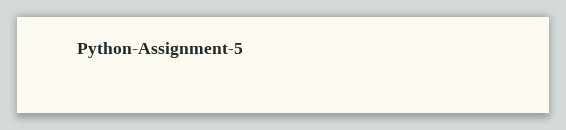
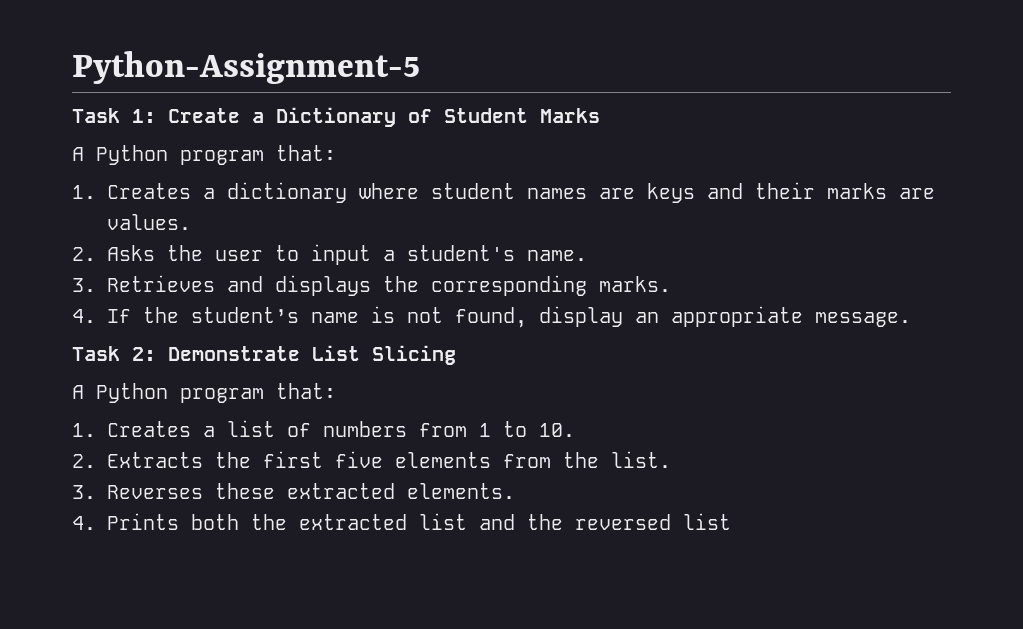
(243, 50) none -> [72,107,600,127] [72,145,336,165] [72,182,935,203] [106,214,191,230] [72,244,587,265] [72,275,671,296] [72,306,911,328] [72,345,456,365] [72,383,336,403] [72,420,575,437] [72,451,671,468] [72,483,515,499] [72,513,731,530] // Task 1: Create a Dictionary of Student Marks // A Python program that: // 1. Creates a dictionary where student names are keys and their marks are values. // 2. Asks the user to input a student's name. // 3. Retrieves and displays the corresponding marks. // 4. If the student’s name is not found, display an appropriate message. // Task 2: Demonstrate List Slicing // A Python program that: // 1. Creates a list of numbers from 1 to 10. // 2. Extracts the first five elements from the list. // 3. Reverses these extracted elements. // 4. Prints both the extracted list and the reversed list

